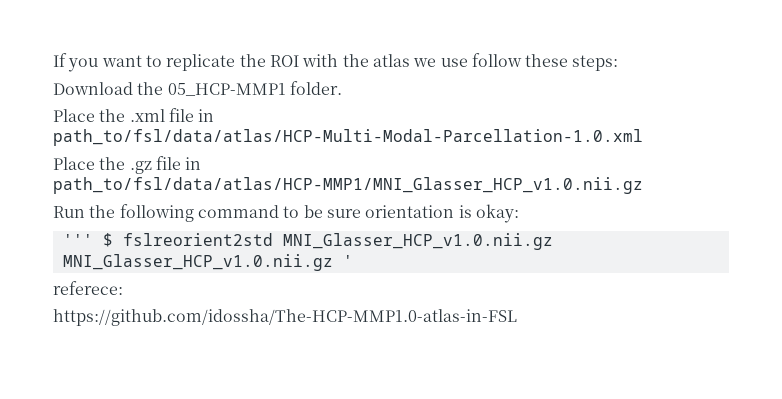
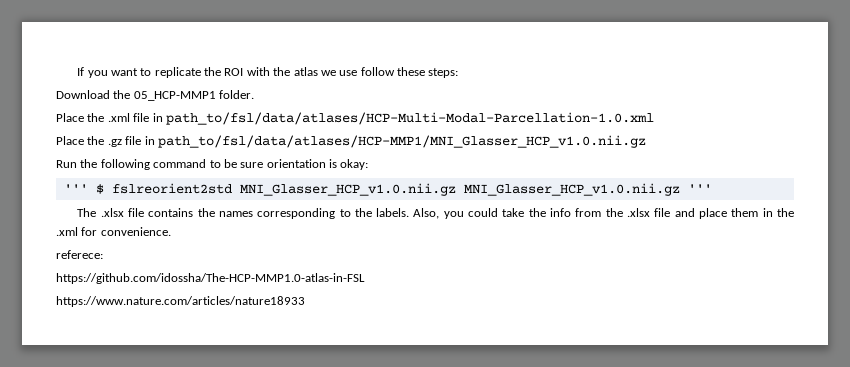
[53,129,643,146] path_to/fsl/data/atlas/HCP-Multi-Modal-Parcellation-1.0.xml -> [165,112,654,125] path_to/fsl/data/atlases/HCP-Multi-Modal-Parcellation-1.0.xml
[53,177,643,194] path_to/fsl/data/atlas/HCP-MMP1/MNI_Glasser_HCP_v1.0.nii.gz -> [157,135,646,148] path_to/fsl/data/atlases/HCP-MMP1/MNI_Glasser_HCP_v1.0.nii.gz
[342,255,353,267] ' -> [687,184,712,193] [77,208,795,219] [56,227,171,236] ''' // The .xlsx file contains the names corresponding to the labels. Also, you could take the info from the .xlsx file and place them in the .xml for convenience.
(517, 317) none -> [56,296,305,307] // https://www.nature.com/articles/nature18933

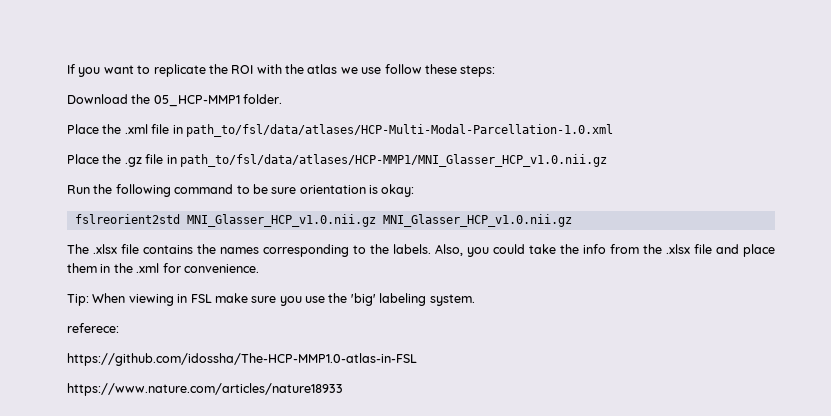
[63,184,104,194] ''' $ -> (415, 190) none
[687,184,712,193] ''' -> (572, 220) none
(171, 231) none -> [67,293,475,306] // Tip: When viewing in FSL make sure you use the 'big' labeling system.

